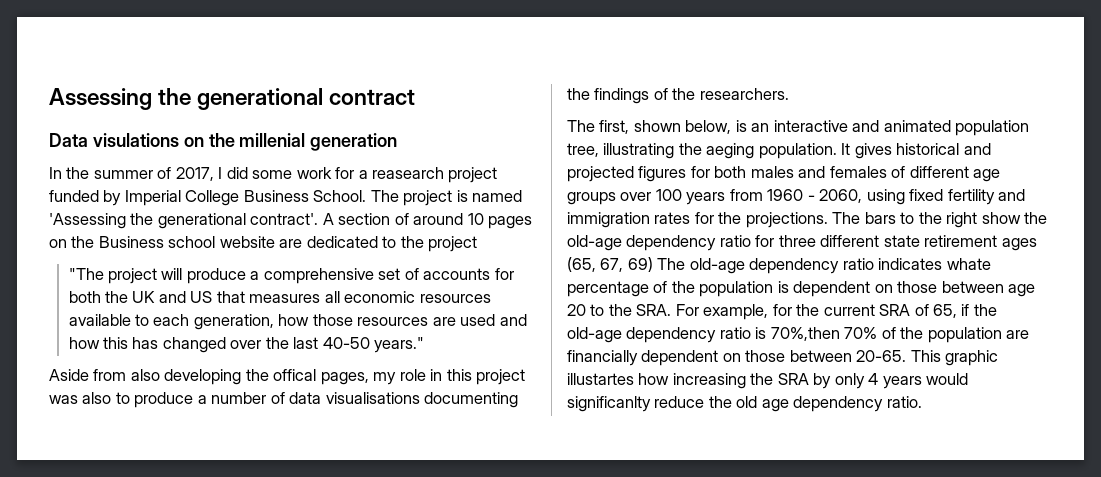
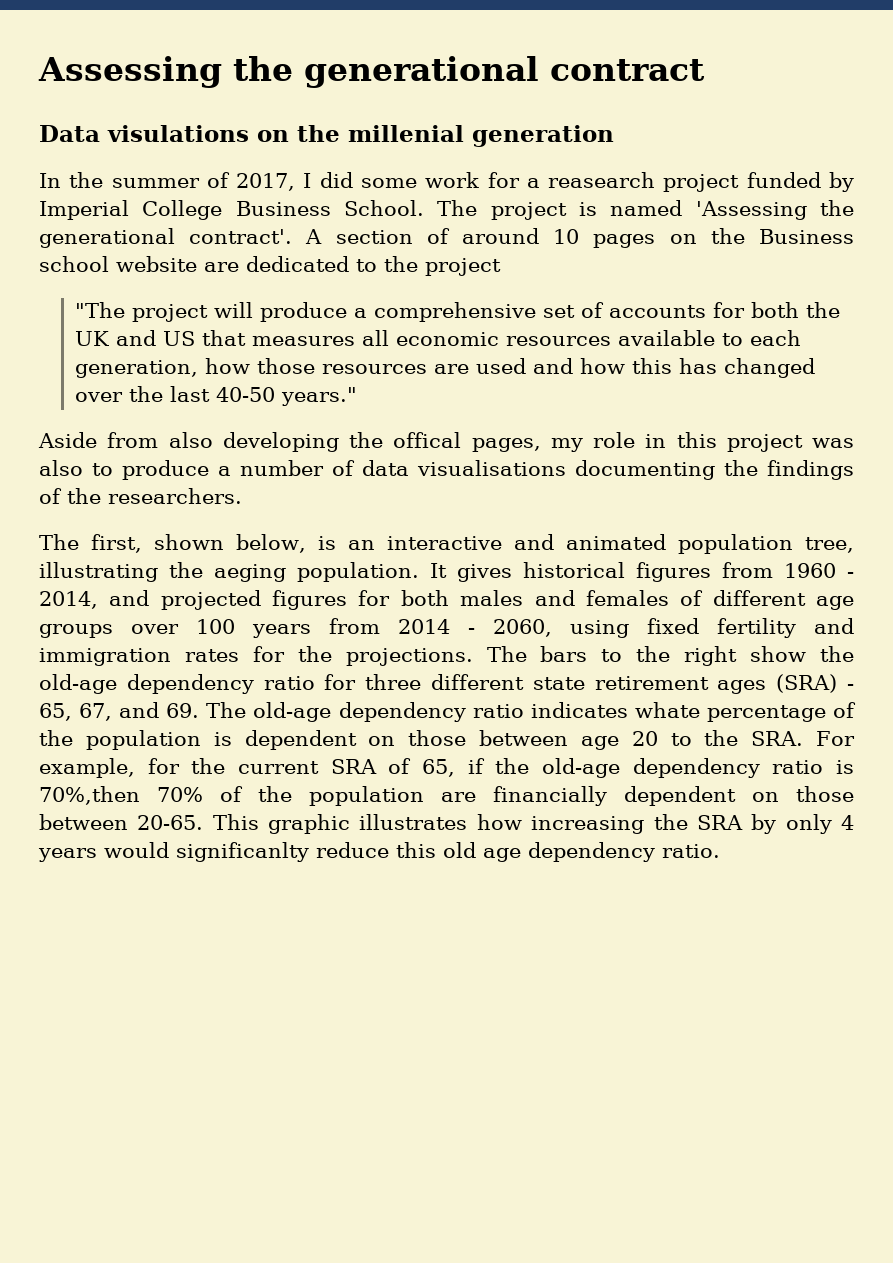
(960, 149) none -> [636,562,854,582] [39,591,98,609] figures from 1960 - 2014,
[767,189,804,201] 1960 -> [398,619,450,634] 2014
[567,257,653,272] (65, 67, 69) -> [776,674,854,693] [39,702,200,721] (SRA) - 65, 67, and 69.
[567,373,634,385] illustartes -> [359,814,468,830] illustrates
[708,396,732,408] the -> [396,842,436,858] this

